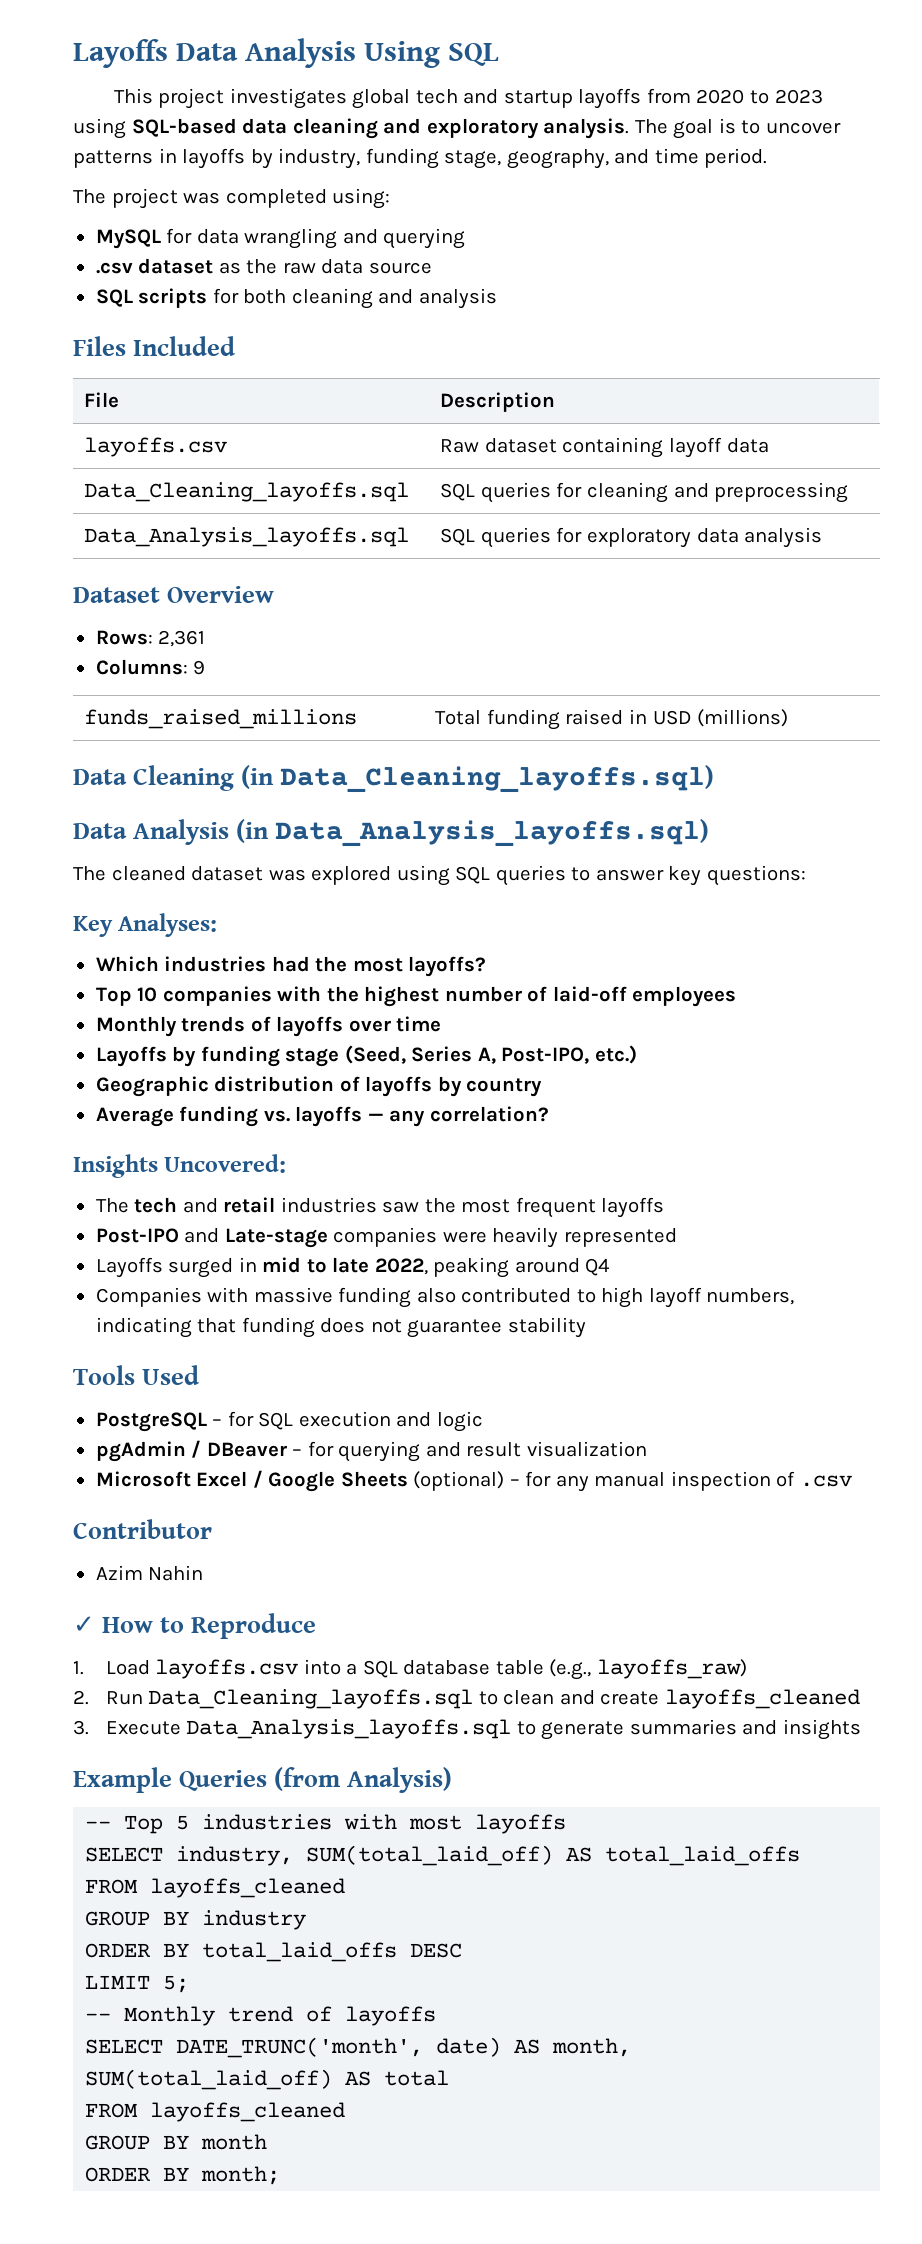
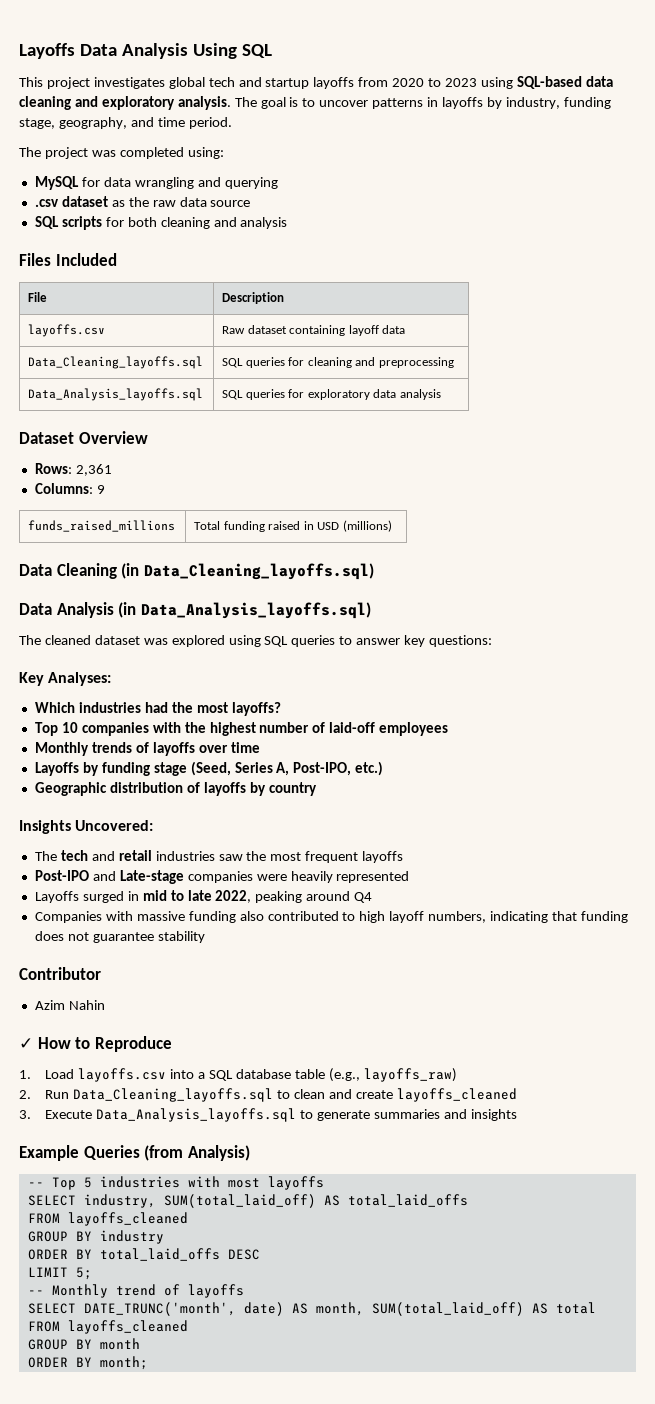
[95,1106,549,1127] // Average funding vs. layoffs — any correlation? -> (317, 789) none
[73,1365,200,1385] [95,1411,483,1432] [95,1440,647,1462] [95,1470,852,1492] // Tools Used // PostgreSQL – for SQL execution and logic // pgAdmin / DBeaver – for querying and result visualization // Microsoft Excel / Google Sheets (optional) – for any manual inspection of .csv -> (205, 937) none

